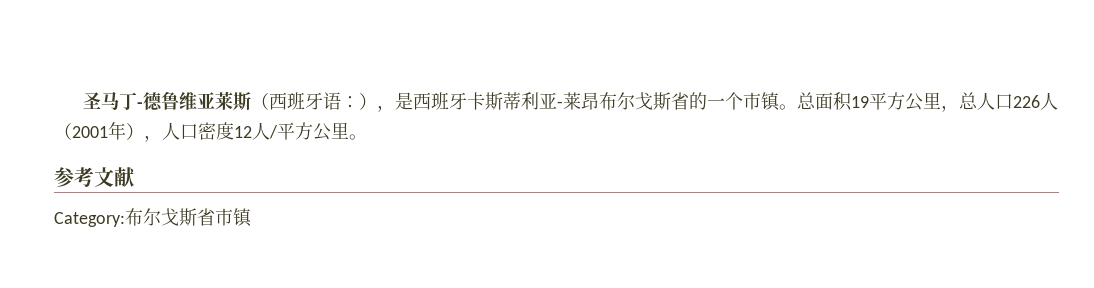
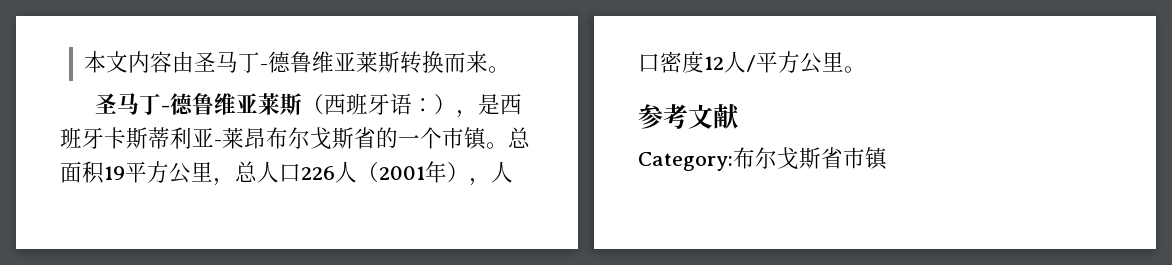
(82, 100) none -> [84,51,511,74] 本文内容由圣马丁-德鲁维亚莱斯转换而来。 //

